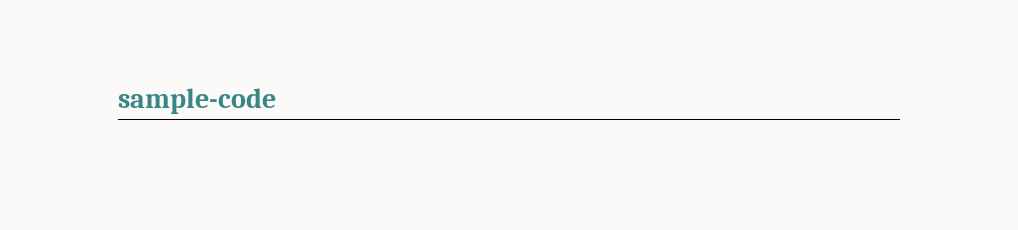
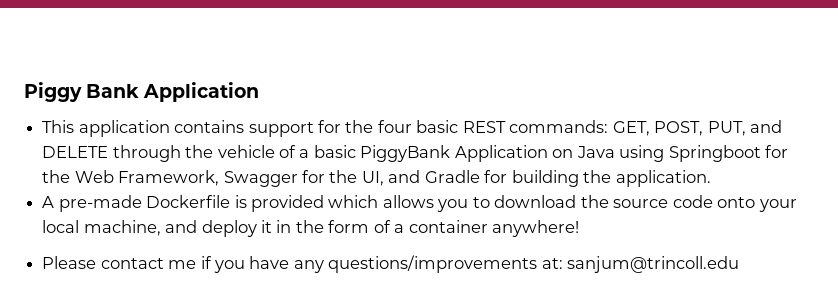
[118,88,276,114] sample-code -> [24,82,260,102] [42,120,783,137] [42,145,789,162] [42,170,711,187] [42,195,797,212] [42,220,580,237] [42,255,740,273] Piggy Bank Application // This application contains support for the four basic REST commands: GET, POST, PUT, and DELETE through the vehicle of a basic PiggyBank Application on Java using Springboot for the Web Framework, Swagger for the UI, and Gradle for building the application. // A pre-made Dockerfile is provided which allows you to download the source code onto your local machine, and deploy it in the form of a container anywhere! // Please contact me if you have any questions/improvements at: sanjum@trincoll.edu

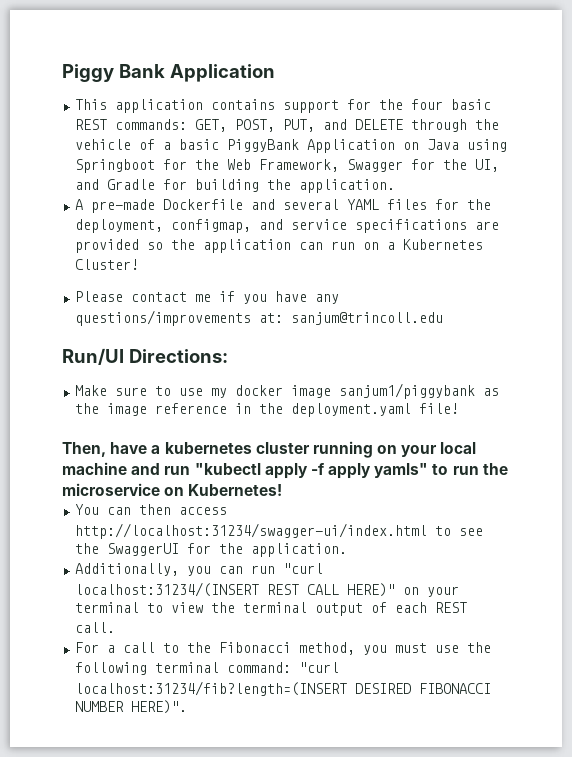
[234,195,797,212] [42,220,580,237] is provided which allows you to download the source code onto your local machine, and deploy it in the form of a container anywhere! -> [250,199,491,210] [74,219,499,233] [74,239,483,253] [74,259,139,270] and several YAML files for the deployment, configmap, and service specifications are provided so the application can run on a Kubernetes Cluster!
(740, 264) none -> [62,348,228,365] [74,383,499,399] [74,403,459,417] [62,441,477,458] [62,462,508,479] [62,483,283,496] [74,504,227,515] [74,523,483,539] [74,543,347,557] [74,563,323,576] [74,582,459,597] [74,602,467,616] [74,622,115,633] [74,642,491,655] [74,662,339,675] [74,681,491,696] [74,700,187,714] // Run/UI Directions: // Make sure to use my docker image sanjum1/piggybank as the image reference in the deployment.yaml file! // Then, have a kubernetes cluster running on your local machine and run "kubectl apply -f apply yamls" to run the microservice on Kubernetes! // You can then access http://localhost:31234/swagger-ui/index.html to see the SwaggerUI for the application. // Additionally, you can run "curl localhost:31234/(INSERT REST CALL HERE)" on your terminal to view the terminal output of each REST call. // For a call to the Fibonacci method, you must use the following terminal command: "curl localhost:31234/fib?length=(INSERT DESIRED FIBONACCI NUMBER HERE)".

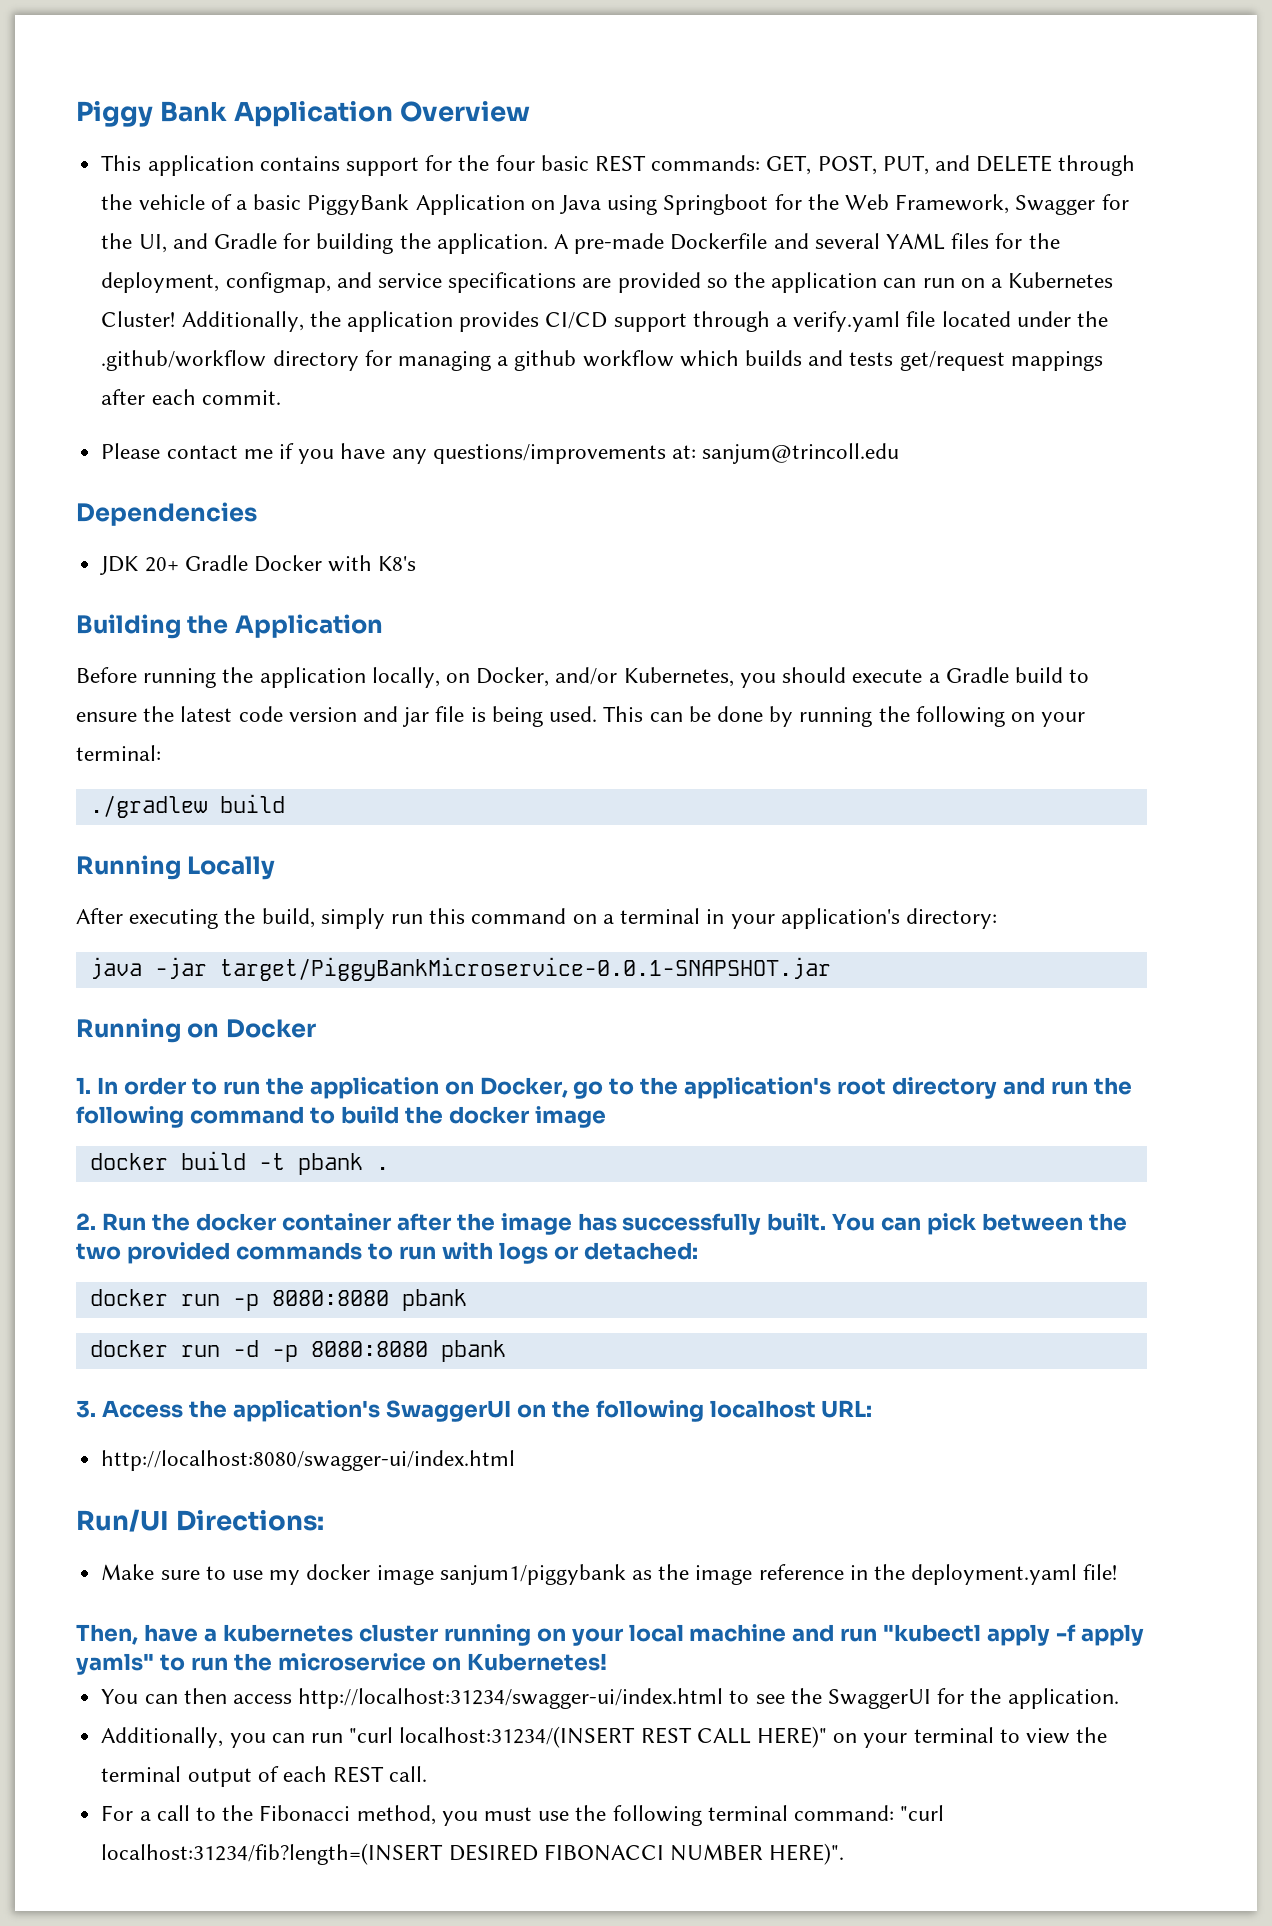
(275, 73) none -> [400,101,531,122] Overview
(395, 186) // -> (548, 243) none
(139, 264) none -> [181,311,1109,332] [101,350,1103,371] [101,389,281,405] Additionally, the application provides CI/CD support through a verify.yaml file located under the .github/workflow directory for managing a github workflow which builds and tests get/request mappings after each commit.
(443, 318) none -> [76,502,257,526] [100,555,417,575] [76,614,383,639] [76,667,1090,688] [76,706,1086,727] [76,745,161,761] [89,794,285,818] [76,855,276,880] [76,908,997,929] [89,957,831,981] [76,1018,316,1043] [76,1077,1132,1099] [76,1106,606,1128] [89,1151,389,1175] [76,1213,1128,1235] [76,1242,698,1264] [89,1289,467,1311] [89,1340,506,1362] [76,1400,873,1422] [101,1450,516,1471] // Dependencies // JDK 20+ Gradle Docker with K8's // Building the Application // Before running the application locally, on Docker, and/or Kubernetes, you should execute a Gradle build to ensure the latest code version and jar file is being used. This can be done by running the following on your terminal: // ./gradlew build // Running Locally // After executing the build, simply run this command on a terminal in your application's directory: // java -jar target/PiggyBankMicroservice-0.0.1-SNAPSHOT.jar // Running on Docker // 1. In order to run the application on Docker, go to the application's root directory and run the following command to build the docker image // docker build -t pbank . // 2. Run the docker container after the image has successfully built. You can pick between the two provided commands to run with logs or detached: // docker run -p 8080:8080 pbank // docker run -d -p 8080:8080 pbank // 3. Access the application's SwaggerUI on the following localhost URL: // http://localhost:8080/swagger-ui/index.html

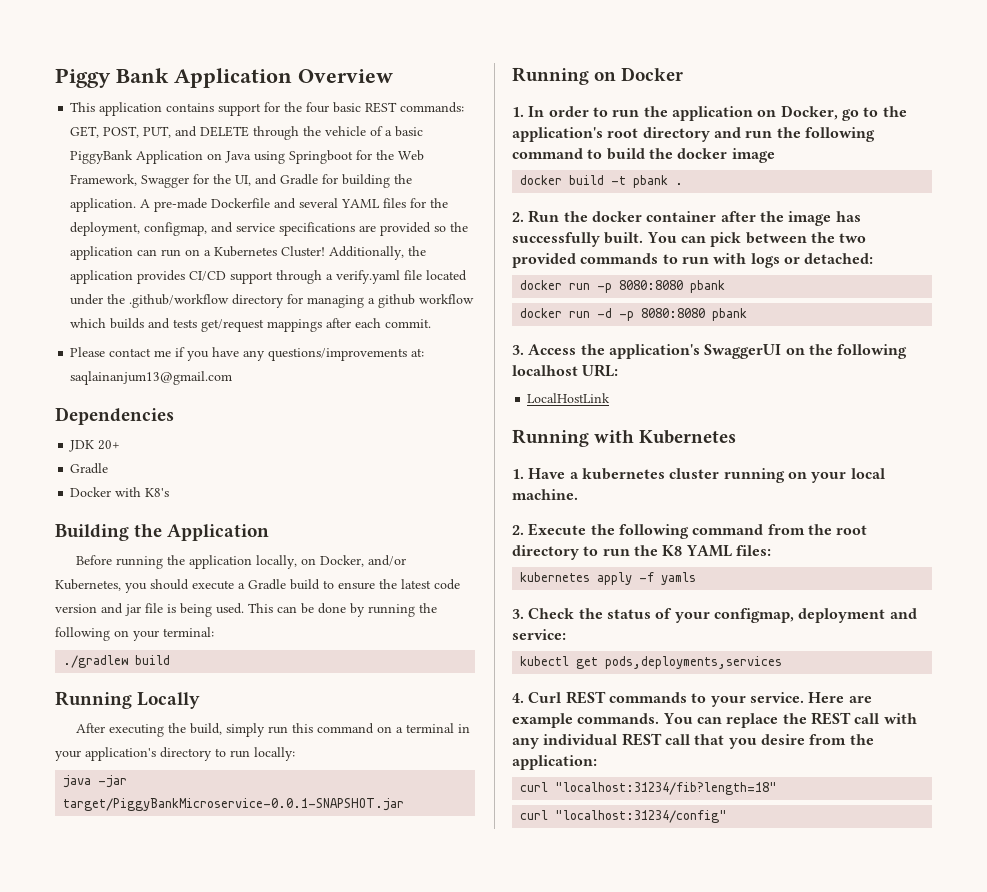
[702,443,900,464] sanjum@trincoll.edu -> [70,371,233,385] saqlainanjum13@gmail.com
[184,555,248,571] Gradle -> [70,463,109,474] // Gradle //
[905,908,997,929] directory: -> [160,747,295,761] directory to run locally:
[101,1450,516,1471] [76,1509,325,1532] [101,1564,1118,1585] [76,1624,198,1645] http://localhost:8080/swagger-ui/index.html // Run/UI Directions: // Make sure to use my docker image sanjum1/piggybank as the image reference in the deployment.yaml file! // Then, have -> [527,393,611,403] [512,429,737,447] [512,468,566,479] LocalHostLink // Running with Kubernetes // 1. Have
[689,1624,1145,1646] [76,1653,607,1675] [101,1688,1119,1709] [101,1726,1108,1748] [101,1766,428,1787] [101,1805,945,1826] [101,1843,845,1865] machine and run "kubectl apply -f apply yamls" to run the microservice on Kubernetes! // You can then access http://localhost:31234/swagger-ui/index.html to see the SwaggerUI for the application. // Additionally, you can run "curl localhost:31234/(INSERT REST CALL HERE)" on your terminal to view the terminal output of each REST call. // For a call to the Fibonacci method, you must use the following terminal command: "curl localhost:31234/fib?length=(INSERT DESIRED FIBONACCI NUMBER HERE)". -> [512,489,578,500] [512,523,868,539] [512,545,771,560] [520,572,697,585] [512,608,917,623] [512,629,566,640] [520,656,783,669] [512,691,872,707] [512,712,917,728] [512,733,874,749] [512,755,597,770] [520,782,778,795] [520,810,728,823] machine. // 2. Execute the following command from the root directory to run the K8 YAML files: // kubernetes apply -f yamls // 3. Check the status of your configmap, deployment and service: // kubectl get pods,deployments,services // 4. Curl REST commands to your service. Here are example commands. You can replace the REST call with any individual REST call that you desire from the application: // curl "localhost:31234/fib?length=18" // curl "localhost:31234/config"

